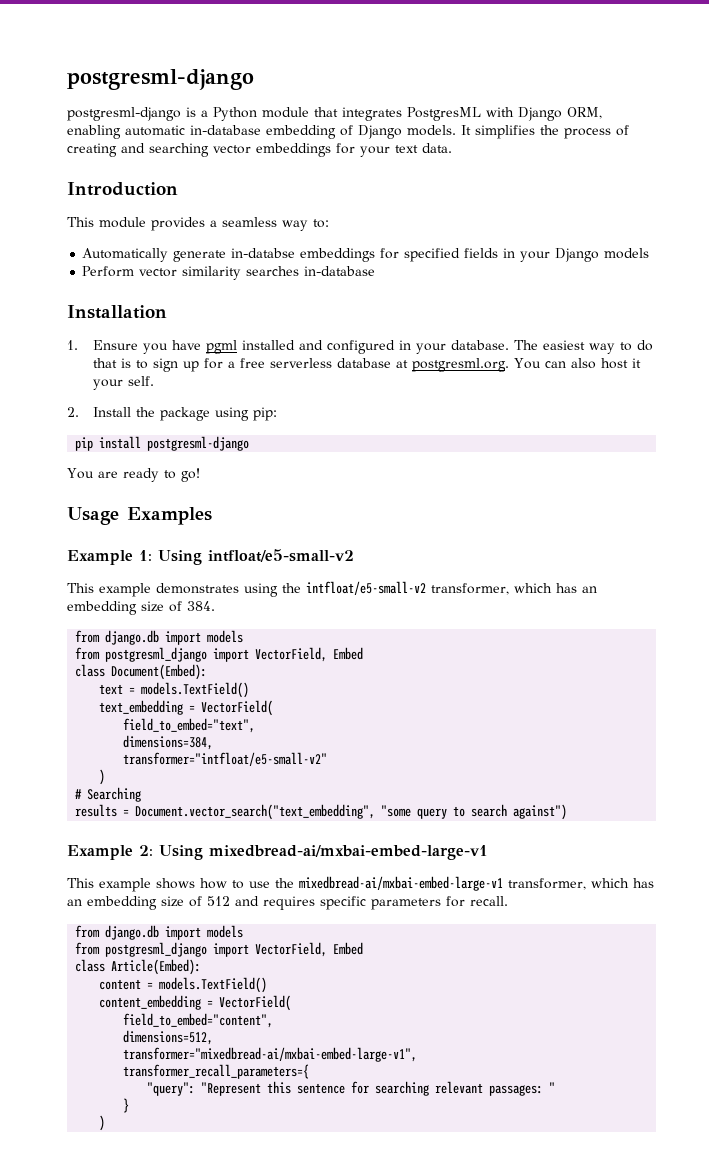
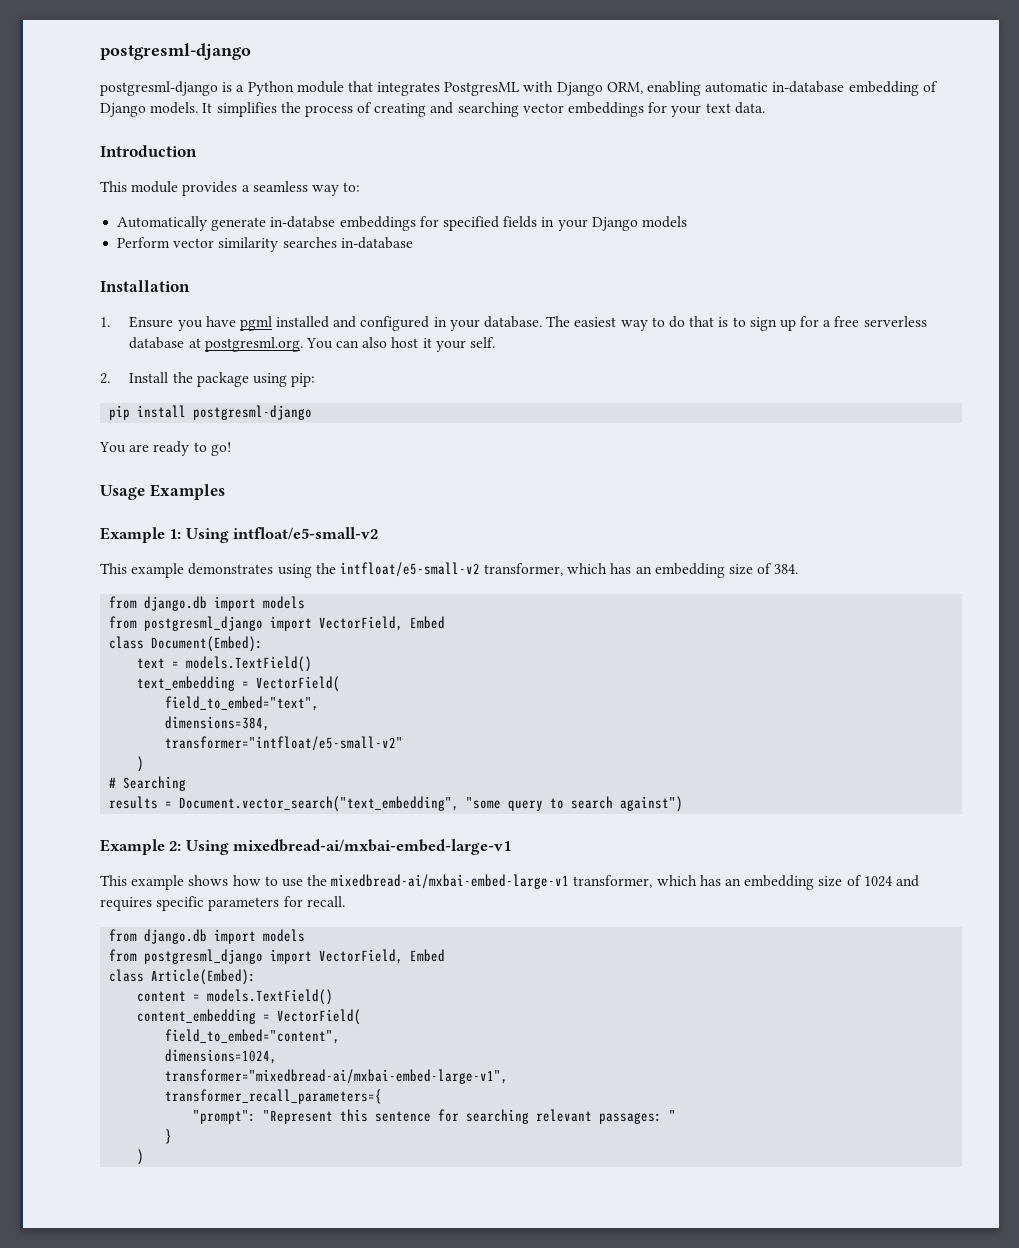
[207,896,230,906] 512 -> [863,876,892,887] 1024
[123,1030,214,1045] dimensions=512, -> [165,1049,278,1064] dimensions=1024,
[147,1082,196,1096] "query": -> [193,1110,257,1124] "prompt":

